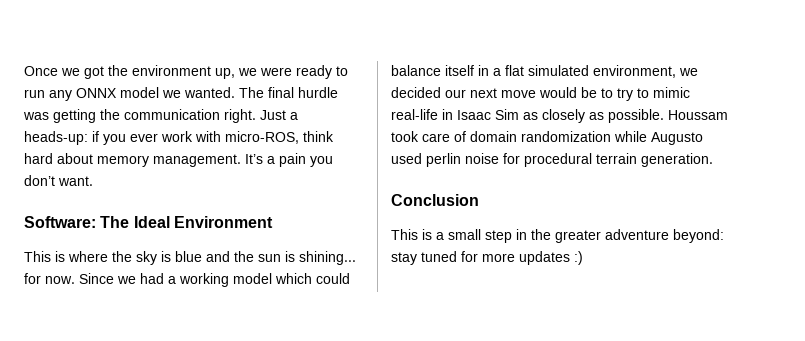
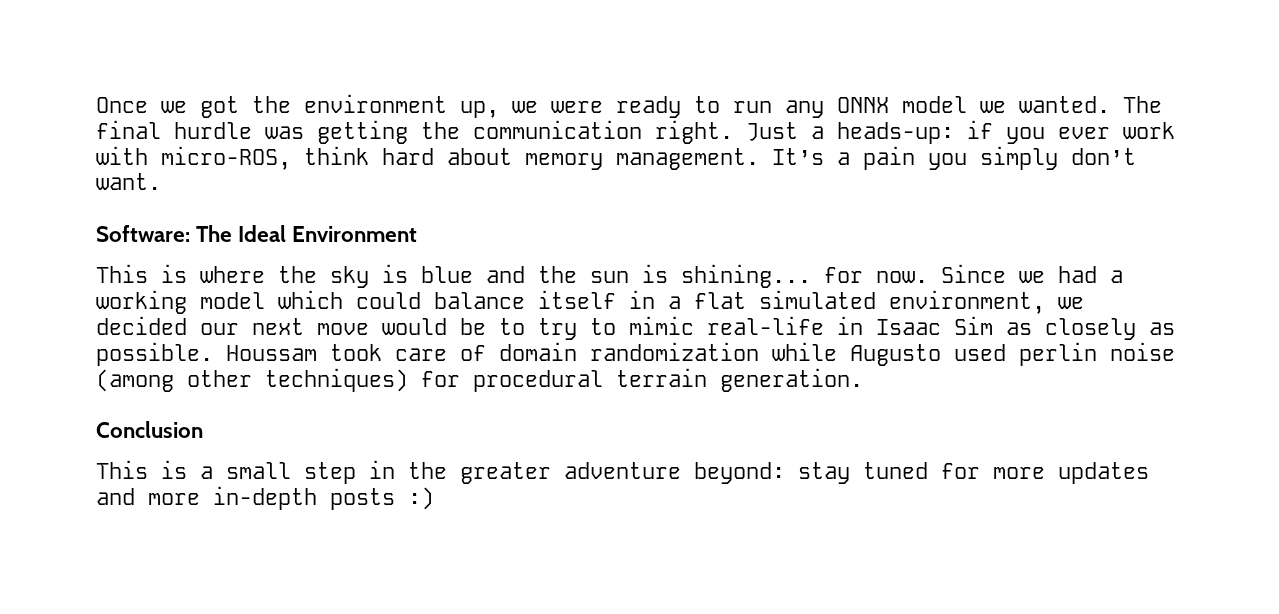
(333, 161) none -> [980,146,1058,170] simply
(499, 158) none -> [96,368,408,392] (among other techniques)
(570, 258) none -> [96,486,395,510] and more in-depth posts

